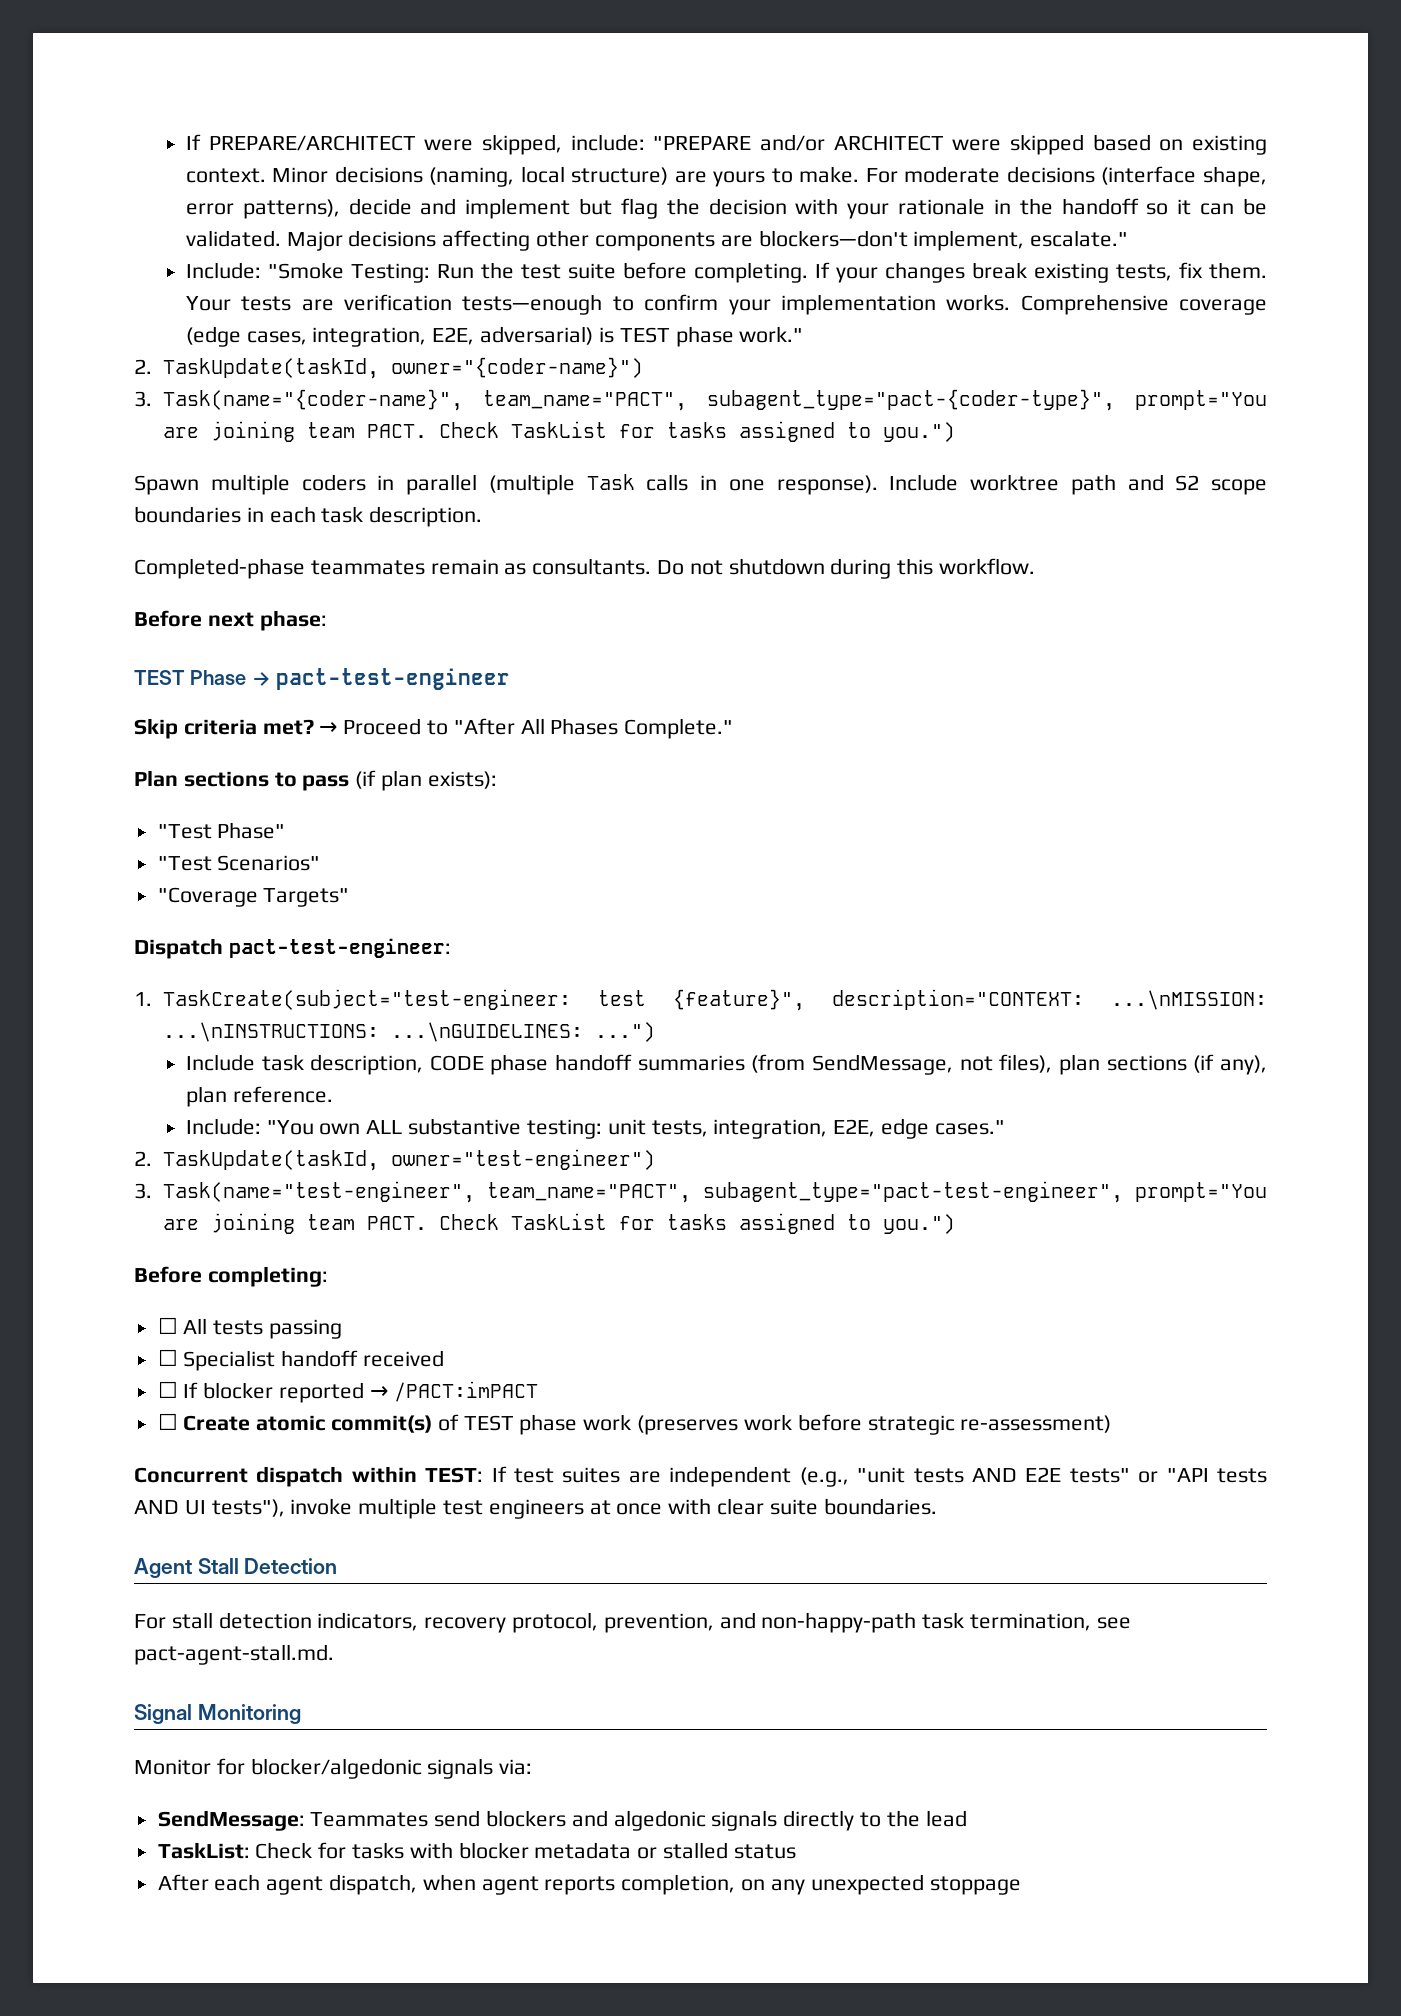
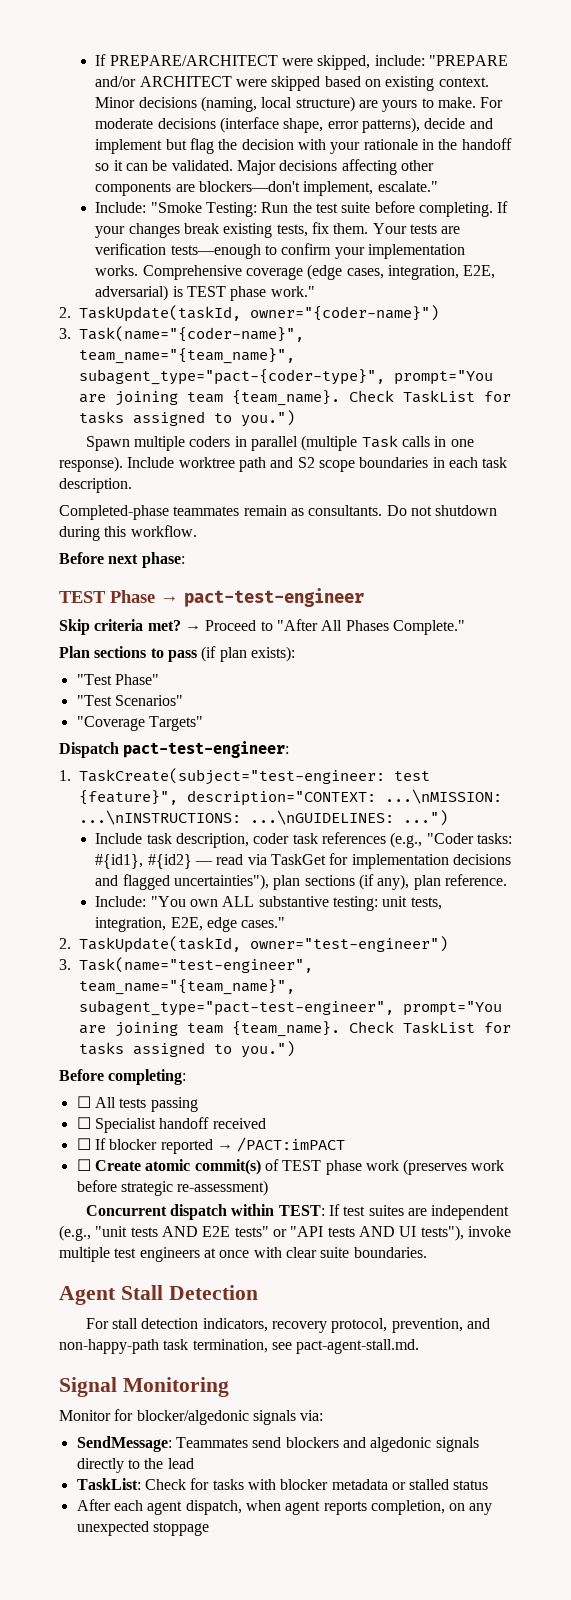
[482,390,687,411] team_name="PACT", -> [79,348,295,364] team_name="{team_name}",
[366,424,427,438] PACT. -> [232,390,340,406] {team_name}.
[429,1054,1053,1075] CODE phase handoff summaries (from SendMessage, not files), -> [253,832,512,848] [95,853,511,869] [95,874,270,890] coder task references (e.g., "Coder tasks: #{id1}, #{id2} — read via TaskGet for implementation decisions and flagged uncertainties"),
[486,1182,691,1203] team_name="PACT", -> [79,979,295,995] team_name="{team_name}",
[366,1216,427,1230] PACT. -> [232,1021,340,1037] {team_name}.

